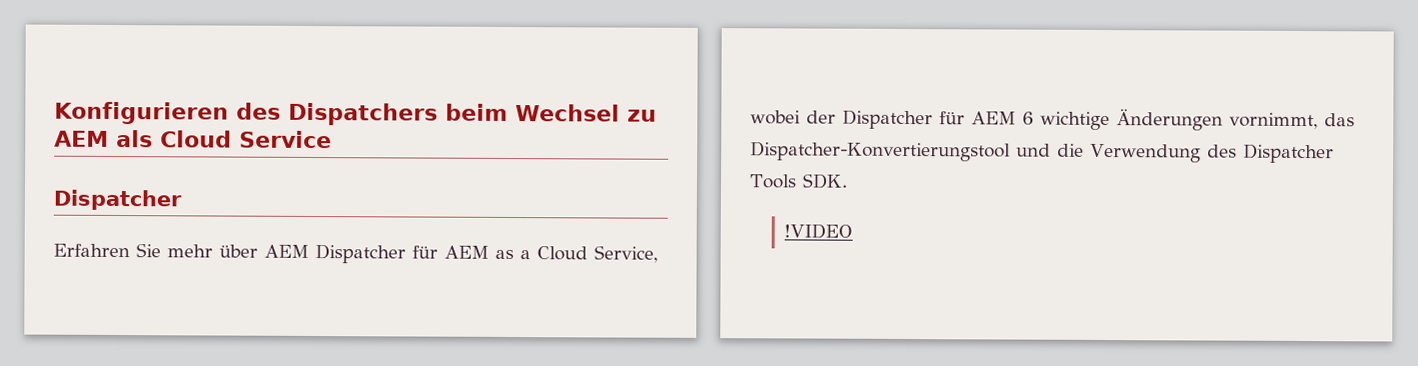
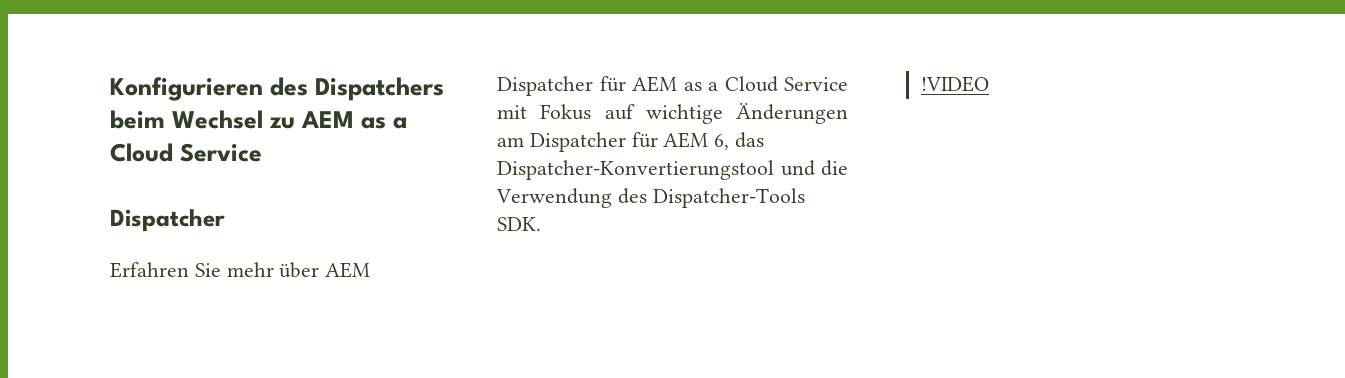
[116,129,153,148] als -> [361,117,407,129] as a
[594,245,658,263] [750,109,1318,131] Service, wobei der Dispatcher für AEM 6 wichtige Änderungen vornimmt, -> [784,77,848,91] [497,102,848,124] [497,132,730,152] Service mit Fokus auf wichtige Änderungen am Dispatcher für AEM 6,
[1242,143,1334,164] [749,174,797,189] Dispatcher Tools -> [652,188,805,208] Dispatcher-Tools

